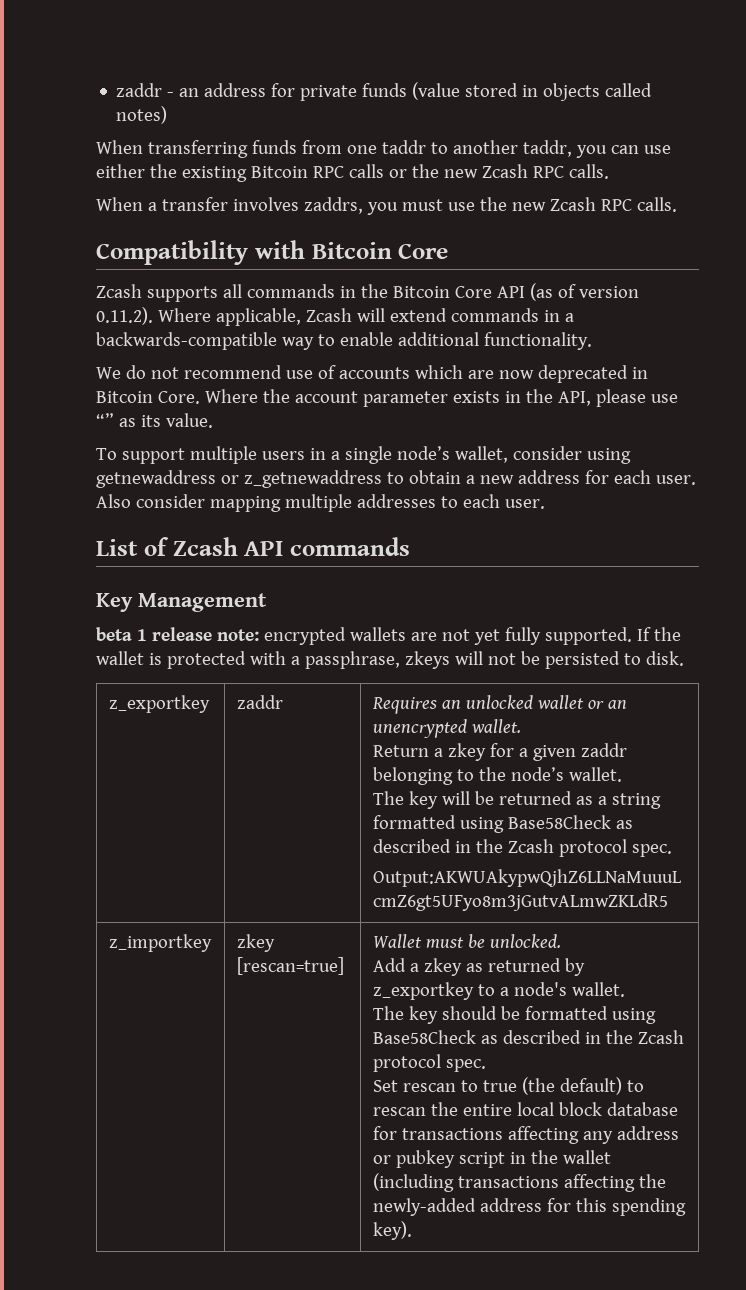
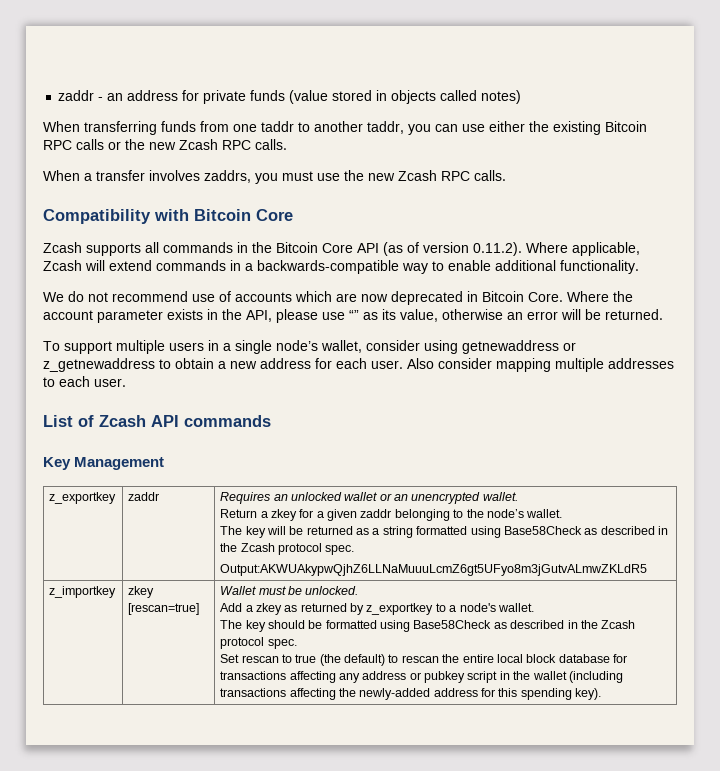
[165,413,213,428] value. -> [400,309,663,322] value, otherwise an error will be returned.
[96,627,681,645] [96,651,684,669] // beta 1 release note: encrypted wallets are not yet fully supported. If the wallet is protected with a passphrase, zkeys will not be persisted to disk. -> (165, 463) none

